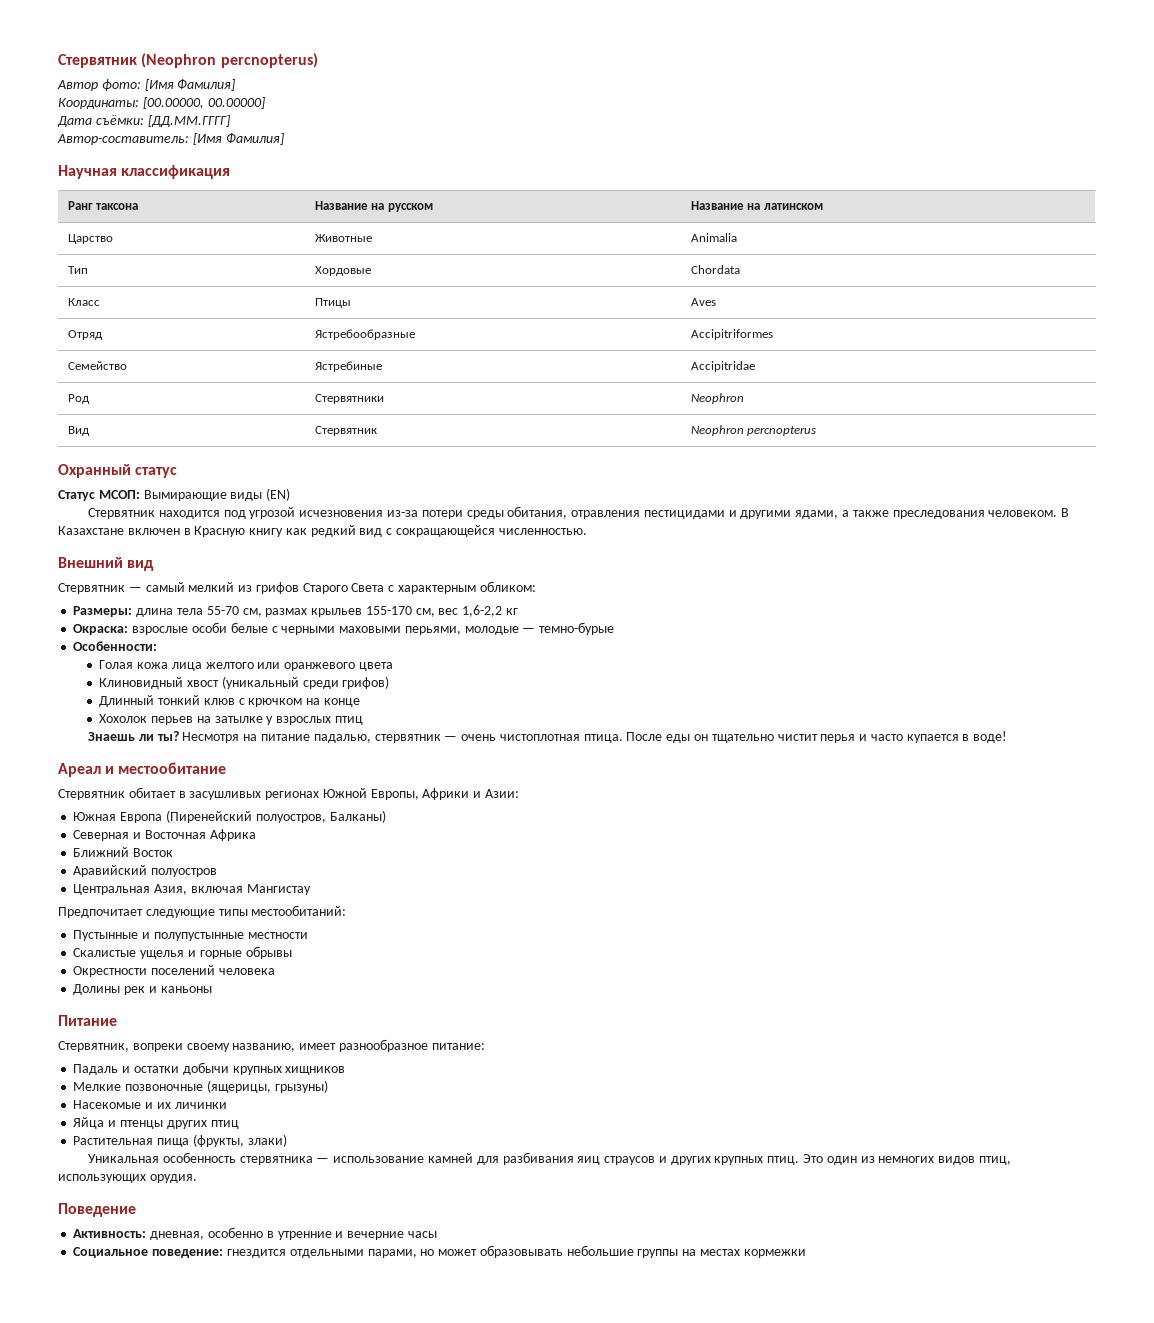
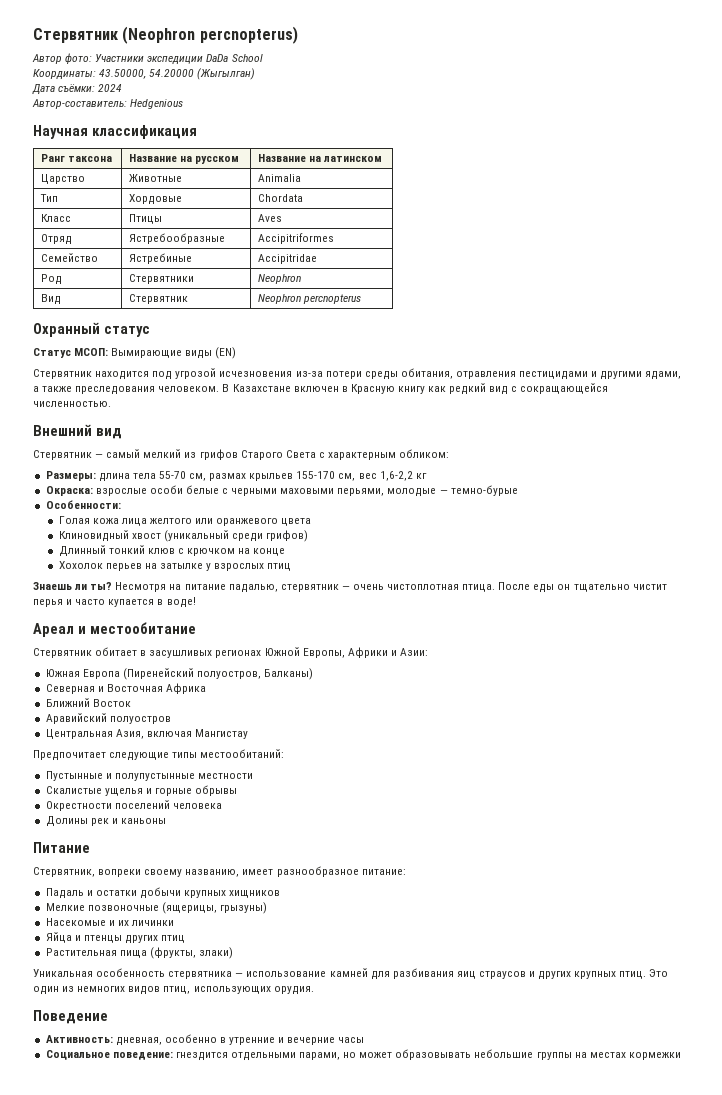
[144,79,236,91] [58,97,265,109] [Имя Фамилия] // Координаты: [00.00000, 00.00000] -> [95,54,263,65] [33,68,256,80] Участники экспедиции DaDa School // Координаты: 43.50000, 54.20000 (Жыгылган)
[147,115,230,127] [ДД.ММ.ГГГГ] -> [98,84,123,92] 2024
[192,133,284,145] [Имя Фамилия] -> [130,99,184,109] Hedgenious

